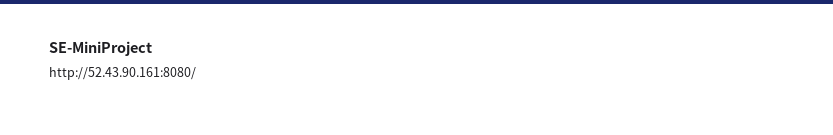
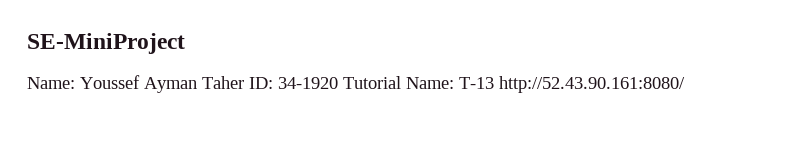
(152, 48) none -> [27,75,494,93] Name: Youssef Ayman Taher ID: 34-1920 Tutorial Name: T-13

